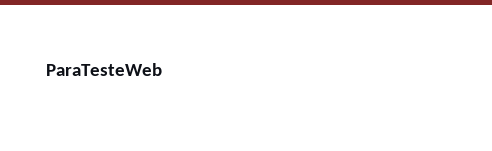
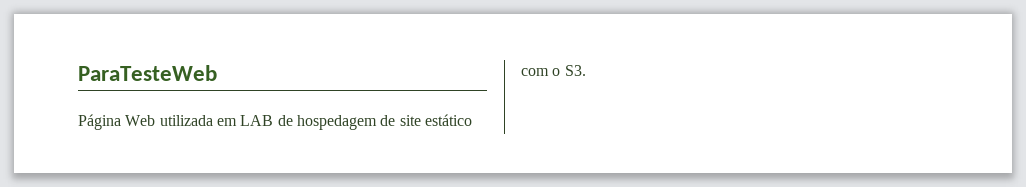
(162, 69) none -> [78,114,472,130] [521,65,586,76] // Página Web utilizada em LAB de hospedagem de site estático com o S3.

